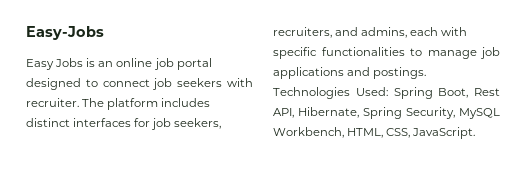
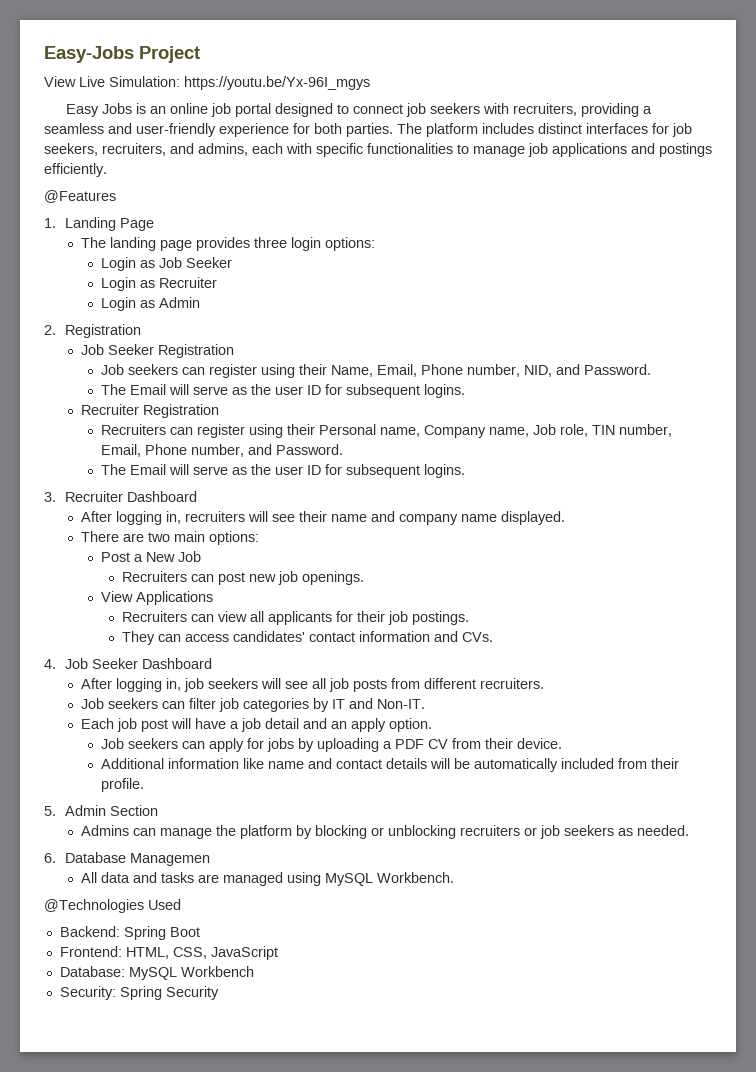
(104, 33) none -> [139,46,200,63] [44,76,370,90] Project // View Live Simulation: https://youtu.be/Yx-96I_mgys
[26,98,79,107] recruiter. -> [513,103,653,117] [44,123,393,137] recruiters, providing a seamless and user-friendly experience for both parties.
[373,67,427,79] [273,87,500,99] [273,107,500,119] [273,127,476,139] postings. Technologies Used: Spring Boot, Rest API, Hibernate, Spring Security, MySQL Workbench, HTML, CSS, JavaScript. -> [659,143,712,157] [44,163,107,177] [44,190,116,203] [44,217,154,231] [80,237,375,251] [101,257,233,271] [101,277,218,291] [101,297,201,311] [44,324,141,338] [80,344,234,358] [101,364,652,378] [101,384,466,398] [80,404,219,418] [101,424,673,438] [101,444,344,457] [101,464,466,478] [44,491,197,502] [80,511,565,525] [80,531,259,545] [101,551,202,562] [122,571,365,585] [101,591,214,605] [122,611,470,625] [122,631,494,645] [44,658,212,669] [80,678,544,692] [80,698,425,712] [80,718,432,732] [101,738,563,752] [101,758,680,772] [101,778,145,792] [44,805,158,816] [80,825,689,839] [44,852,210,866] [80,872,454,886] [44,899,181,913] [59,926,200,940] [59,946,278,960] [59,966,254,980] [59,986,219,1000] postings efficiently. // @Features // 1. Landing Page // The landing page provides three login options: // Login as Job Seeker // Login as Recruiter // Login as Admin // 2. Registration // Job Seeker Registration // Job seekers can register using their Name, Email, Phone number, NID, and Password. // The Email will serve as the user ID for subsequent logins. // Recruiter Registration // Recruiters can register using their Personal name, Company name, Job role, TIN number, Email, Phone number, and Password. // The Email will serve as the user ID for subsequent logins. // 3. Recruiter Dashboard // After logging in, recruiters will see their name and company name displayed. // There are two main options: // Post a New Job // Recruiters can post new job openings. // View Applications // Recruiters can view all applicants for their job postings. // They can access candidates' contact information and CVs. // 4. Job Seeker Dashboard // After logging in, job seekers will see all job posts from different recruiters. // Job seekers can filter job categories by IT and Non-IT. // Each job post will have a job detail and an apply option. // Job seekers can apply for jobs by uploading a PDF CV from their device. // Additional information like name and contact details will be automatically included from their profile. // 5. Admin Section // Admins can manage the platform by blocking or unblocking recruiters or job seekers as needed. // 6. Database Managemen // All data and tasks are managed using MySQL Workbench. // @Technologies Used // Backend: Spring Boot // Frontend: HTML, CSS, JavaScript // Database: MySQL Workbench // Security: Spring Security

